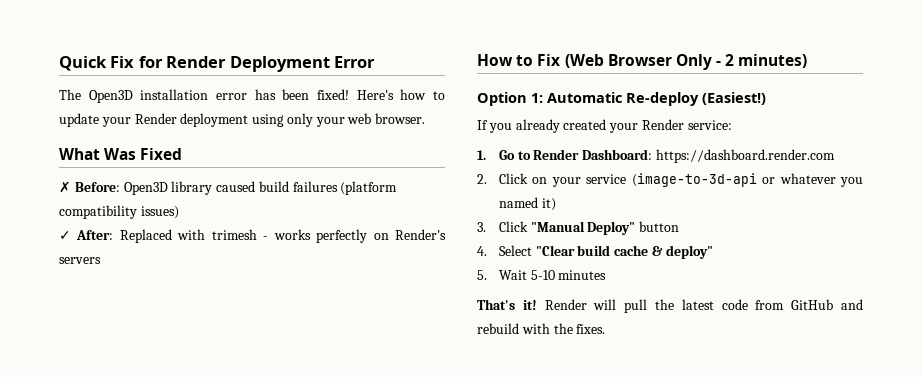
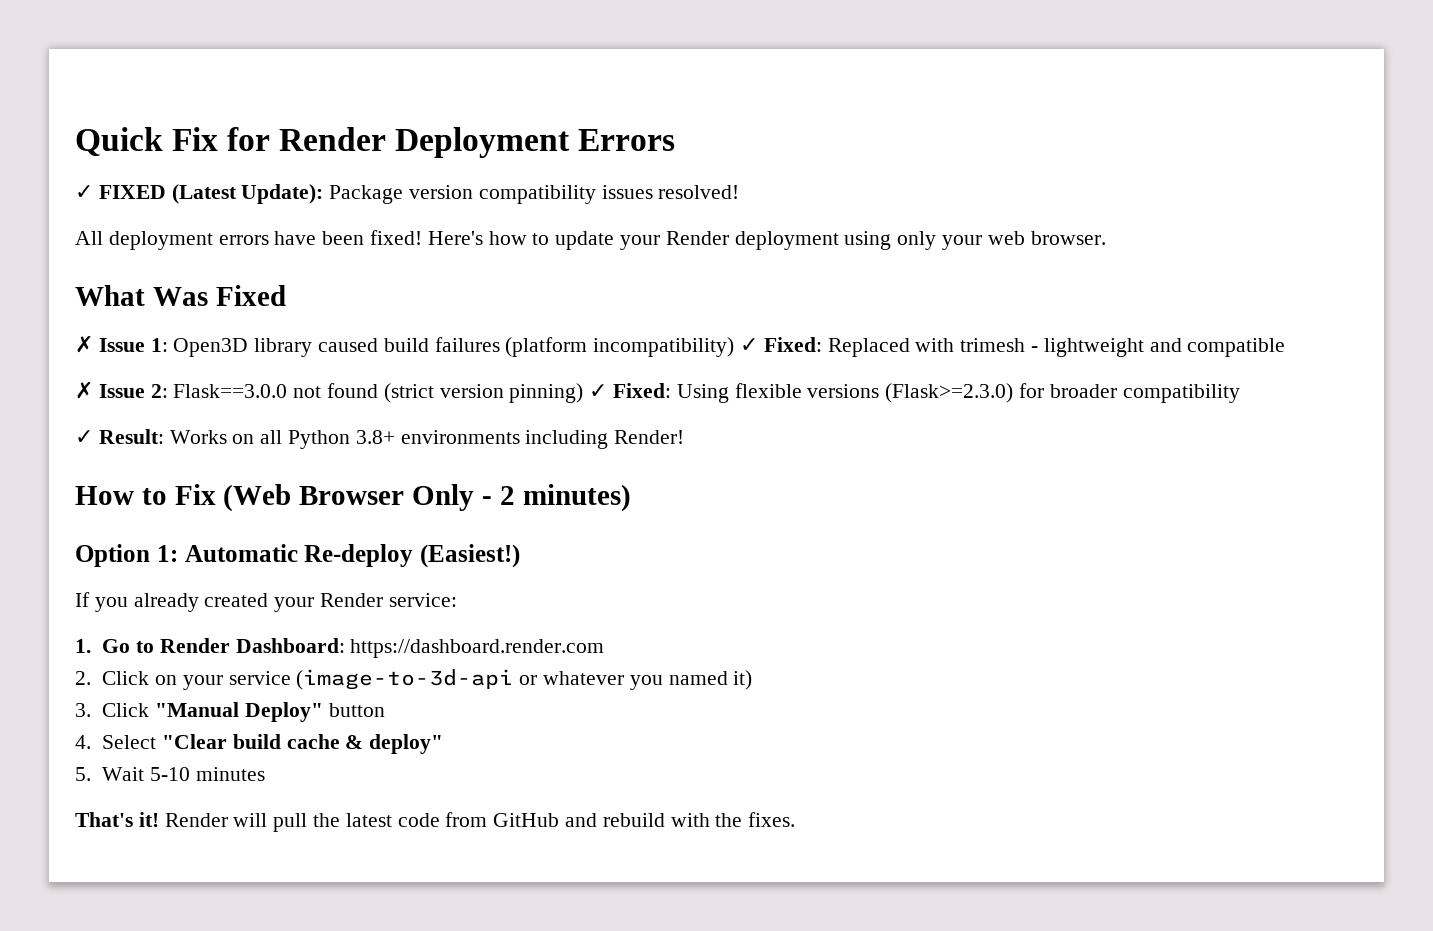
[334,56,376,68] [59,89,276,103] Error // The Open3D installation error has -> [578,129,676,151] [75,184,740,204] [75,231,317,250] Errors // ✓ FIXED (Latest Update): Package version compatibility issues resolved! // All deployment errors have
[74,182,120,192] Before: -> [98,338,168,352] Issue 1:
[59,205,179,219] [59,229,447,243] [59,257,101,264] compatibility issues) // ✓ After: Replaced with trimesh - works perfectly on Render's servers -> [593,337,1286,357] [75,381,1240,403] [75,429,685,449] incompatibility) ✓ Fixed: Replaced with trimesh - lightweight and compatible // ✗ Issue 2: Flask==3.0.0 not found (strict version pinning) ✓ Fixed: Using flexible versions (Flask>=2.3.0) for broader compatibility // ✓ Result: Works on all Python 3.8+ environments including Render!

